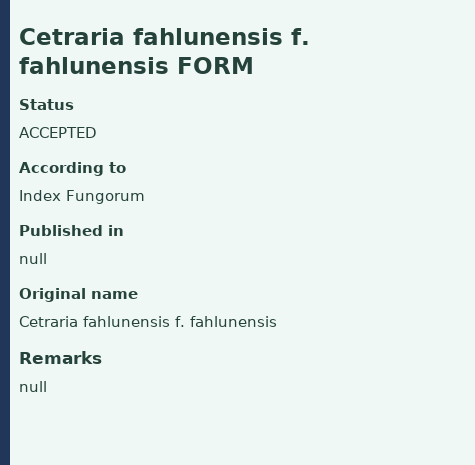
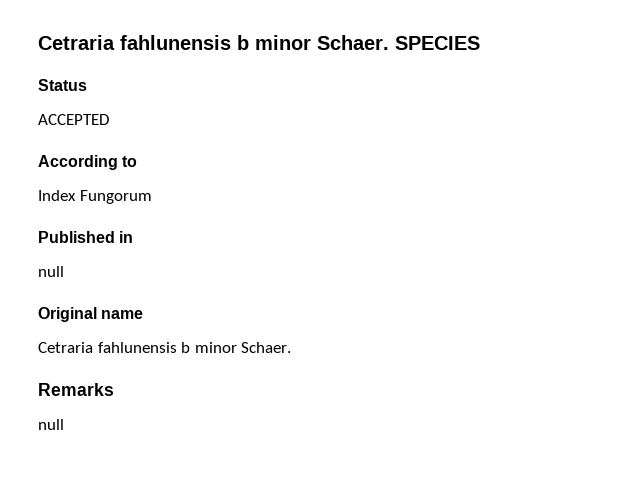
[19,28,310,45] [19,57,254,74] Cetraria fahlunensis f. fahlunensis FORM -> [38,35,480,50] Cetraria fahlunensis b minor Schaer. SPECIES
[175,316,277,327] f. fahlunensis -> [181,342,292,353] b minor Schaer.

